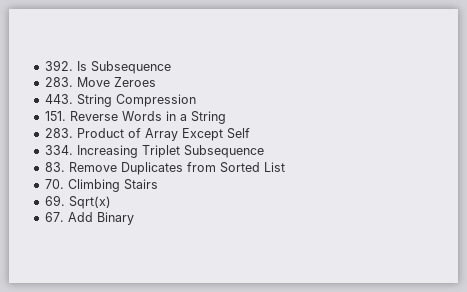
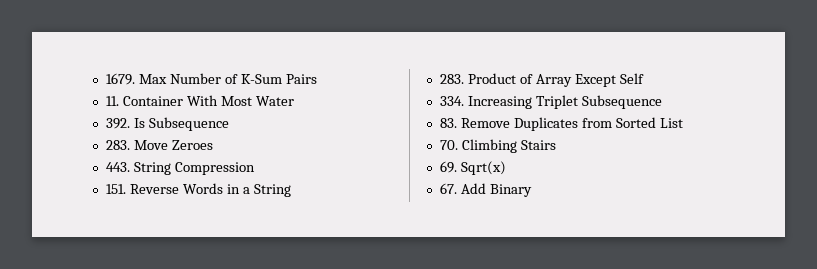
(44, 65) none -> [105,73,317,85] [105,95,294,106] 1679. Max Number of K-Sum Pairs // 11. Container With Most Water //

